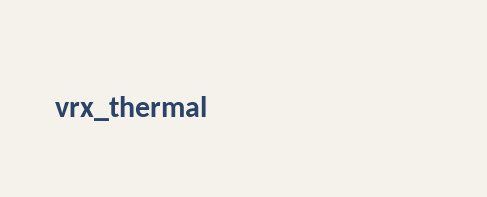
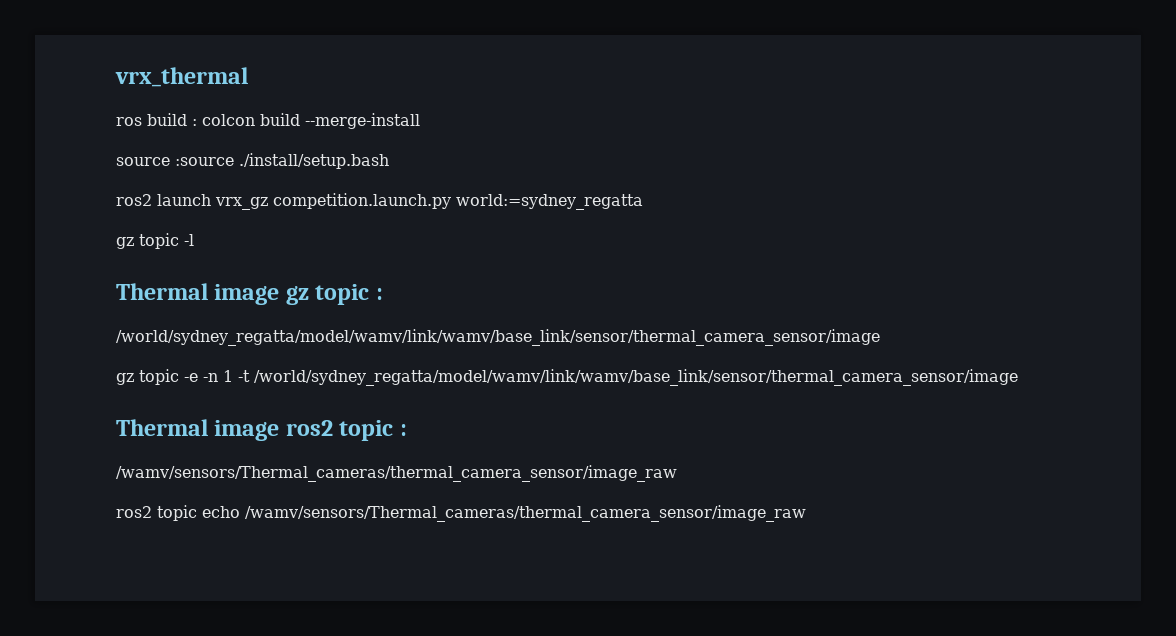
(207, 108) none -> [116,113,420,129] [116,153,389,169] [116,193,643,210] [116,233,194,249] [116,283,383,305] [116,329,880,346] [116,369,1018,386] [116,419,407,441] [116,465,677,482] [116,505,806,522] // ros build : colcon build --merge-install // source :source ./install/setup.bash // ros2 launch vrx_gz competition.launch.py world:=sydney_regatta // gz topic -l // Thermal image gz topic : // /world/sydney_regatta/model/wamv/link/wamv/base_link/sensor/thermal_camera_sensor/image // gz topic -e -n 1 -t /world/sydney_regatta/model/wamv/link/wamv/base_link/sensor/thermal_camera_sensor/image // Thermal image ros2 topic : // /wamv/sensors/Thermal_cameras/thermal_camera_sensor/image_raw // ros2 topic echo /wamv/sensors/Thermal_cameras/thermal_camera_sensor/image_raw

